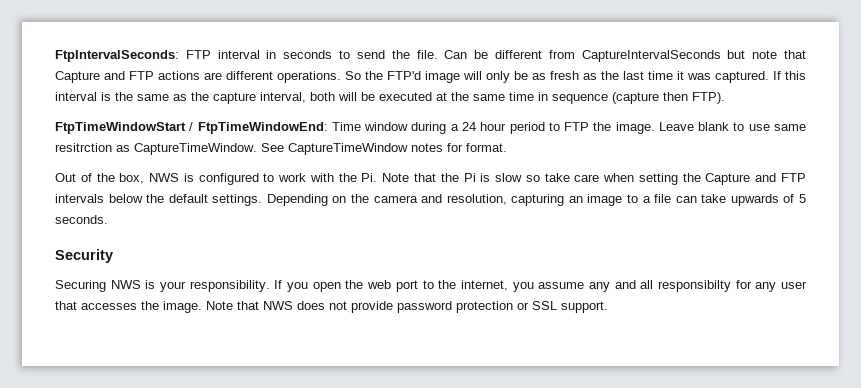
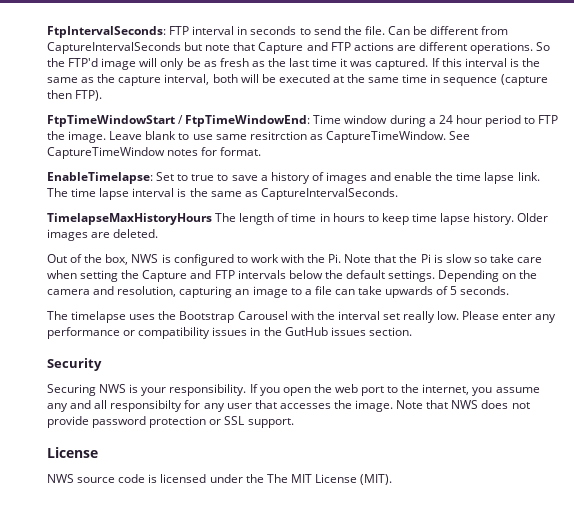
(507, 147) none -> [47,172,540,184] [47,188,398,200] [47,213,549,225] [47,229,159,241] // EnableTimelapse: Set to true to save a history of images and enable the time lapse link. The time lapse interval is the same as CaptureIntervalSeconds. // TimelapseMaxHistoryHours The length of time in hours to keep time lapse history. Older images are deleted.
(108, 219) none -> [47,311,557,323] [47,327,412,339] // The timelapse uses the Bootstrap Carousel with the interval set really low. Please enter any performance or compatibility issues in the GutHub issues section.
(608, 307) none -> [47,447,98,458] [47,474,393,485] // License // NWS source code is licensed under the The MIT License (MIT).

